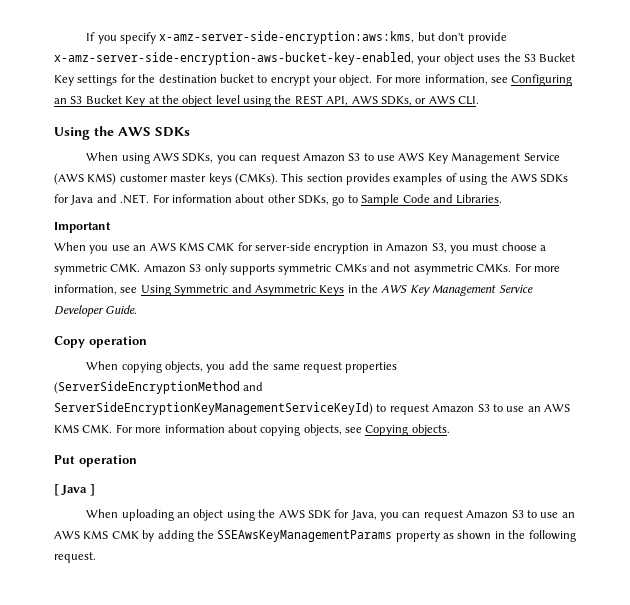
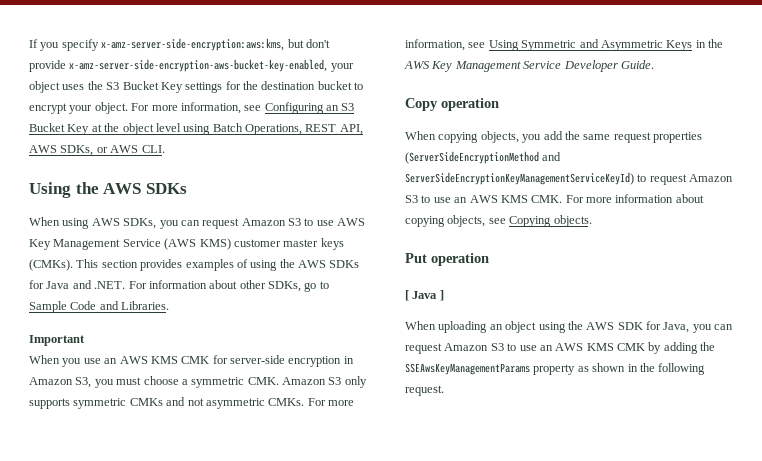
[274,95,292,104] the -> [212,123,302,135] Batch Operations,

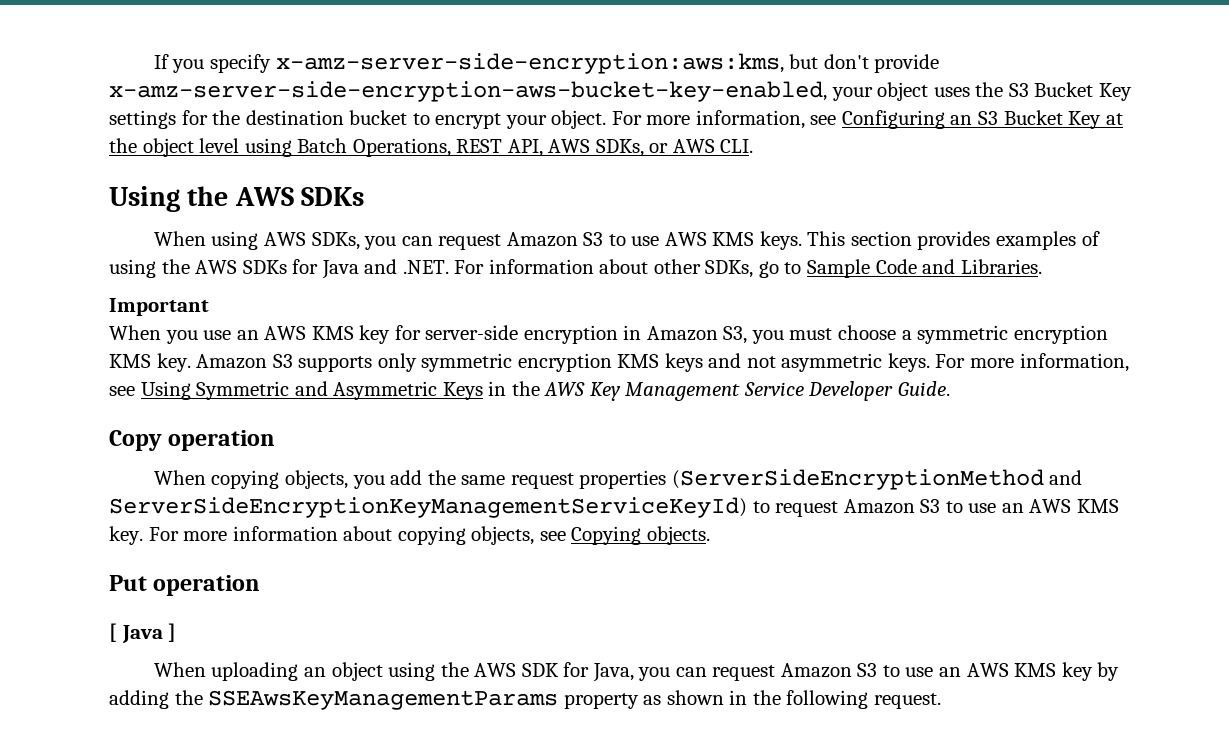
[29,238,344,250] [29,259,73,271] Key Management Service (AWS KMS) customer master keys (CMKs). -> [712,231,802,250] KMS keys.
[181,356,210,364] CMK -> [359,325,391,344] key
[247,376,367,388] [29,398,163,409] CMK. Amazon S3 only supports symmetric CMKs -> [1013,325,1108,344] [109,353,703,372] encryption KMS key. Amazon S3 supports only symmetric encryption KMS keys
[268,398,305,406] CMKs. -> [887,353,930,372] keys.
[531,195,563,203] CMK. -> [109,526,143,545] key.
[617,343,645,351] CMK -> [1061,662,1093,681] key

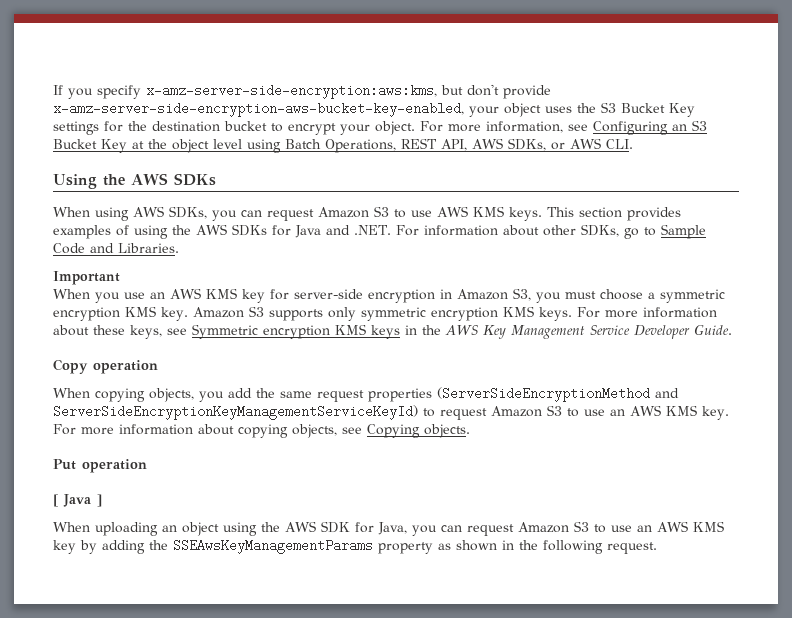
[664,353,1129,372] [109,381,483,400] keys and not asymmetric keys. For more information, see Using Symmetric and Asymmetric Keys -> [538,307,717,321] [53,324,400,339] keys. For more information about these keys, see Symmetric encryption KMS keys

